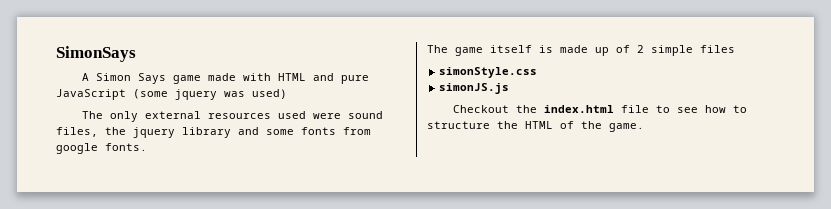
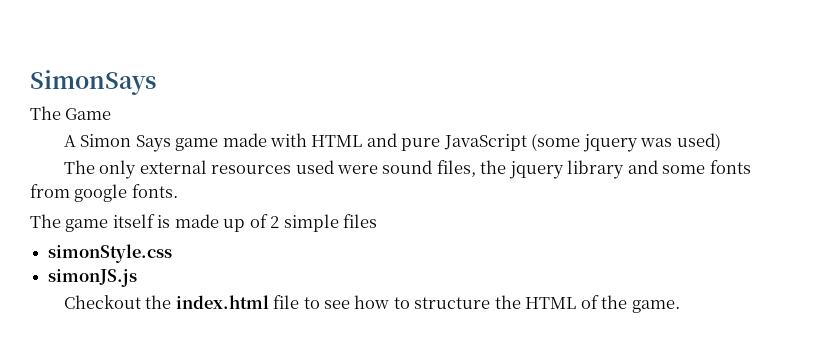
(136, 54) none -> [30,106,112,120] // The Game

